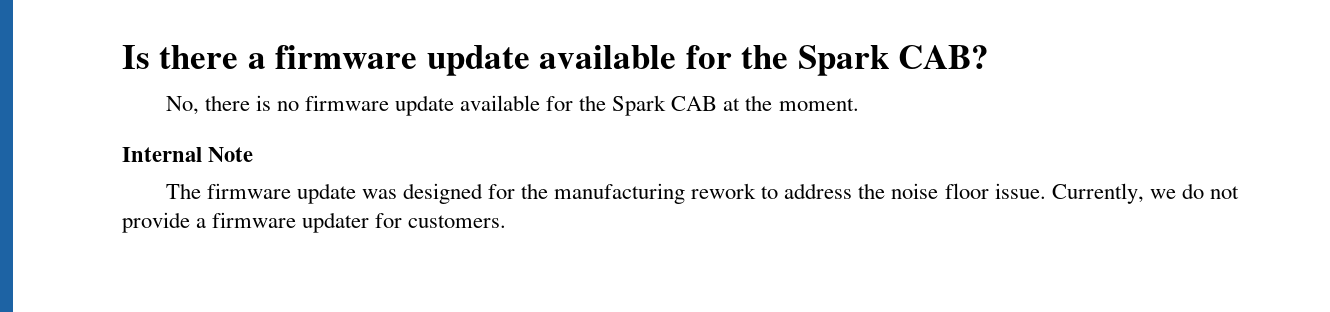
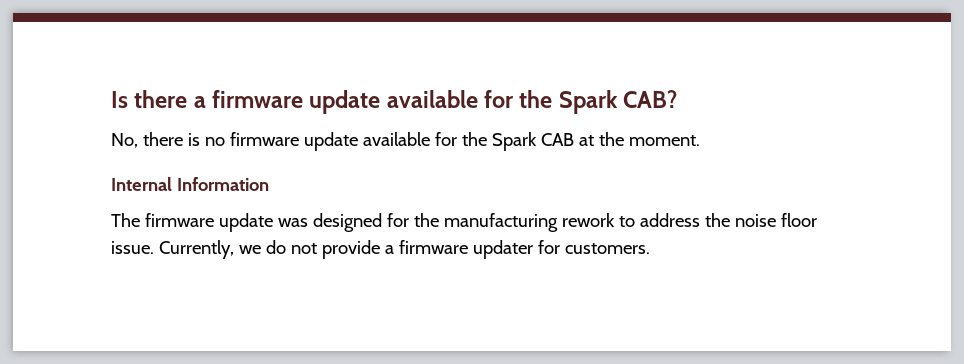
[208,147,254,162] Note -> [176,177,269,191] Information

